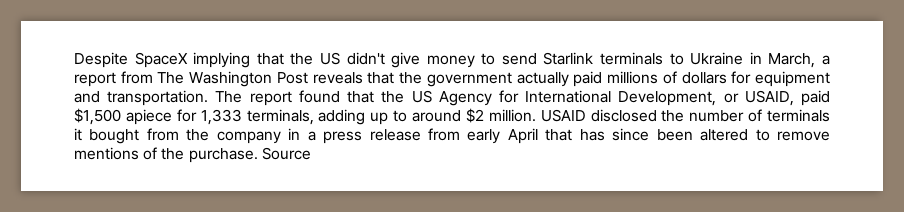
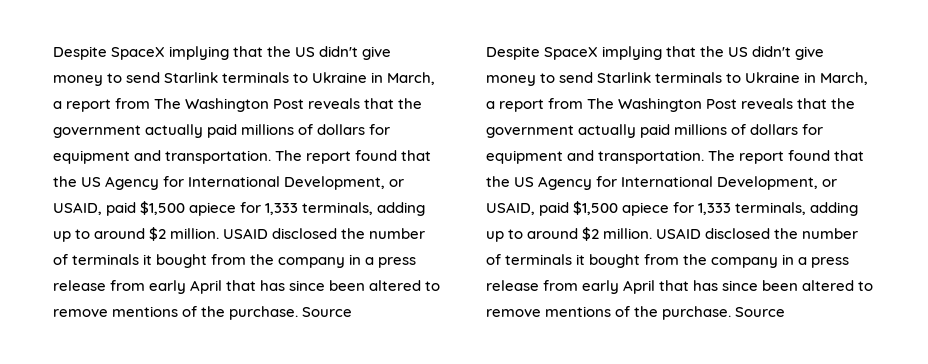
(311, 153) none -> [486,46,825,60] [486,72,869,86] [486,98,856,112] [486,124,824,138] [486,150,865,164] [486,176,838,190] [486,201,859,216] [486,227,859,242] [486,254,850,268] [486,280,874,294] [486,306,786,320] // Despite SpaceX implying that the US didn't give money to send Starlink terminals to Ukraine in March, a report from The Washington Post reveals that the government actually paid millions of dollars for equipment and transportation. The report found that the US Agency for International Development, or USAID, paid $1,500 apiece for 1,333 terminals, adding up to around $2 million. USAID disclosed the number of terminals it bought from the company in a press release from early April that has since been altered to remove mentions of the purchase. Source

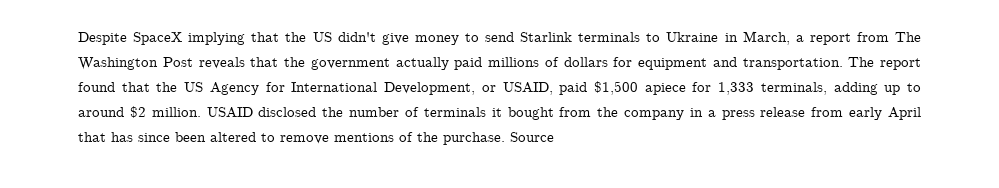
[486,46,825,60] [486,72,869,86] [486,98,856,112] [486,124,824,138] [486,150,865,164] [486,176,838,190] [486,201,859,216] [486,227,859,242] [486,254,850,268] [486,280,874,294] [486,306,786,320] // Despite SpaceX implying that the US didn't give money to send Starlink terminals to Ukraine in March, a report from The Washington Post reveals that the government actually paid millions of dollars for equipment and transportation. The report found that the US Agency for International Development, or USAID, paid $1,500 apiece for 1,333 terminals, adding up to around $2 million. USAID disclosed the number of terminals it bought from the company in a press release from early April that has since been altered to remove mentions of the purchase. Source -> (554, 137) none

